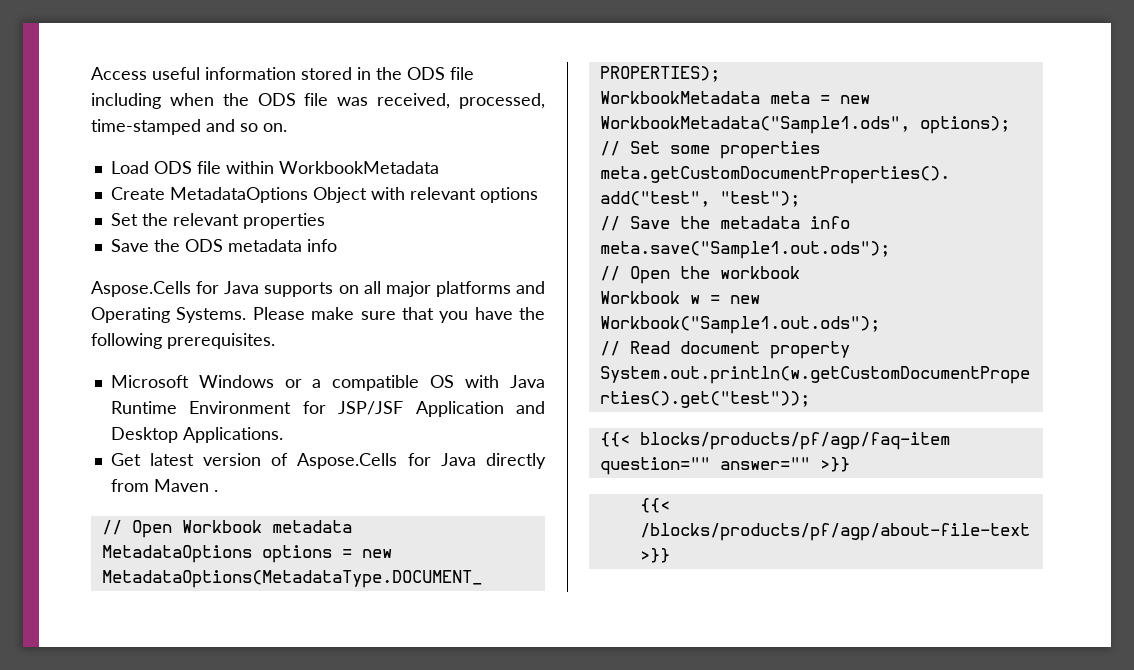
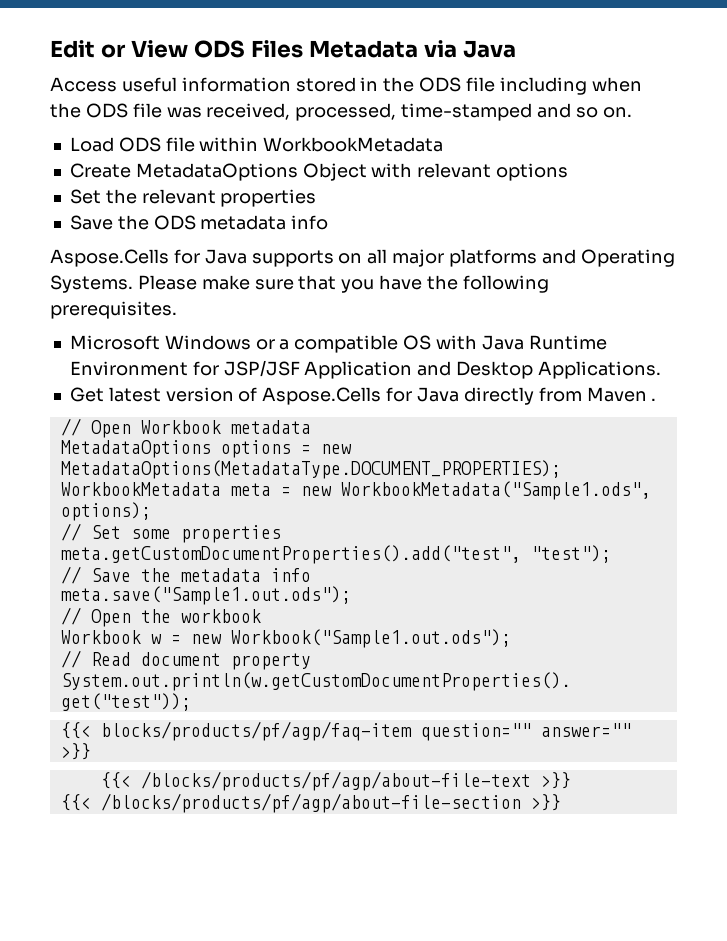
(91, 73) none -> [50,40,516,58] Edit or View ODS Files Metadata via Java //
(670, 555) none -> [60,793,561,813] // {{< /blocks/products/pf/agp/about-file-section >}}

